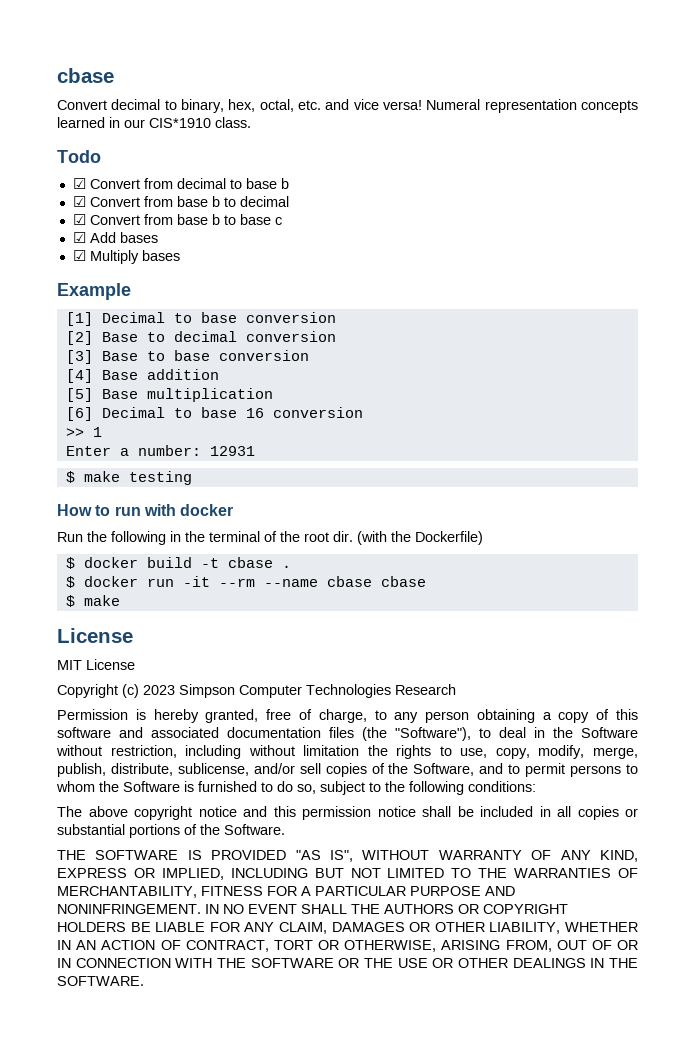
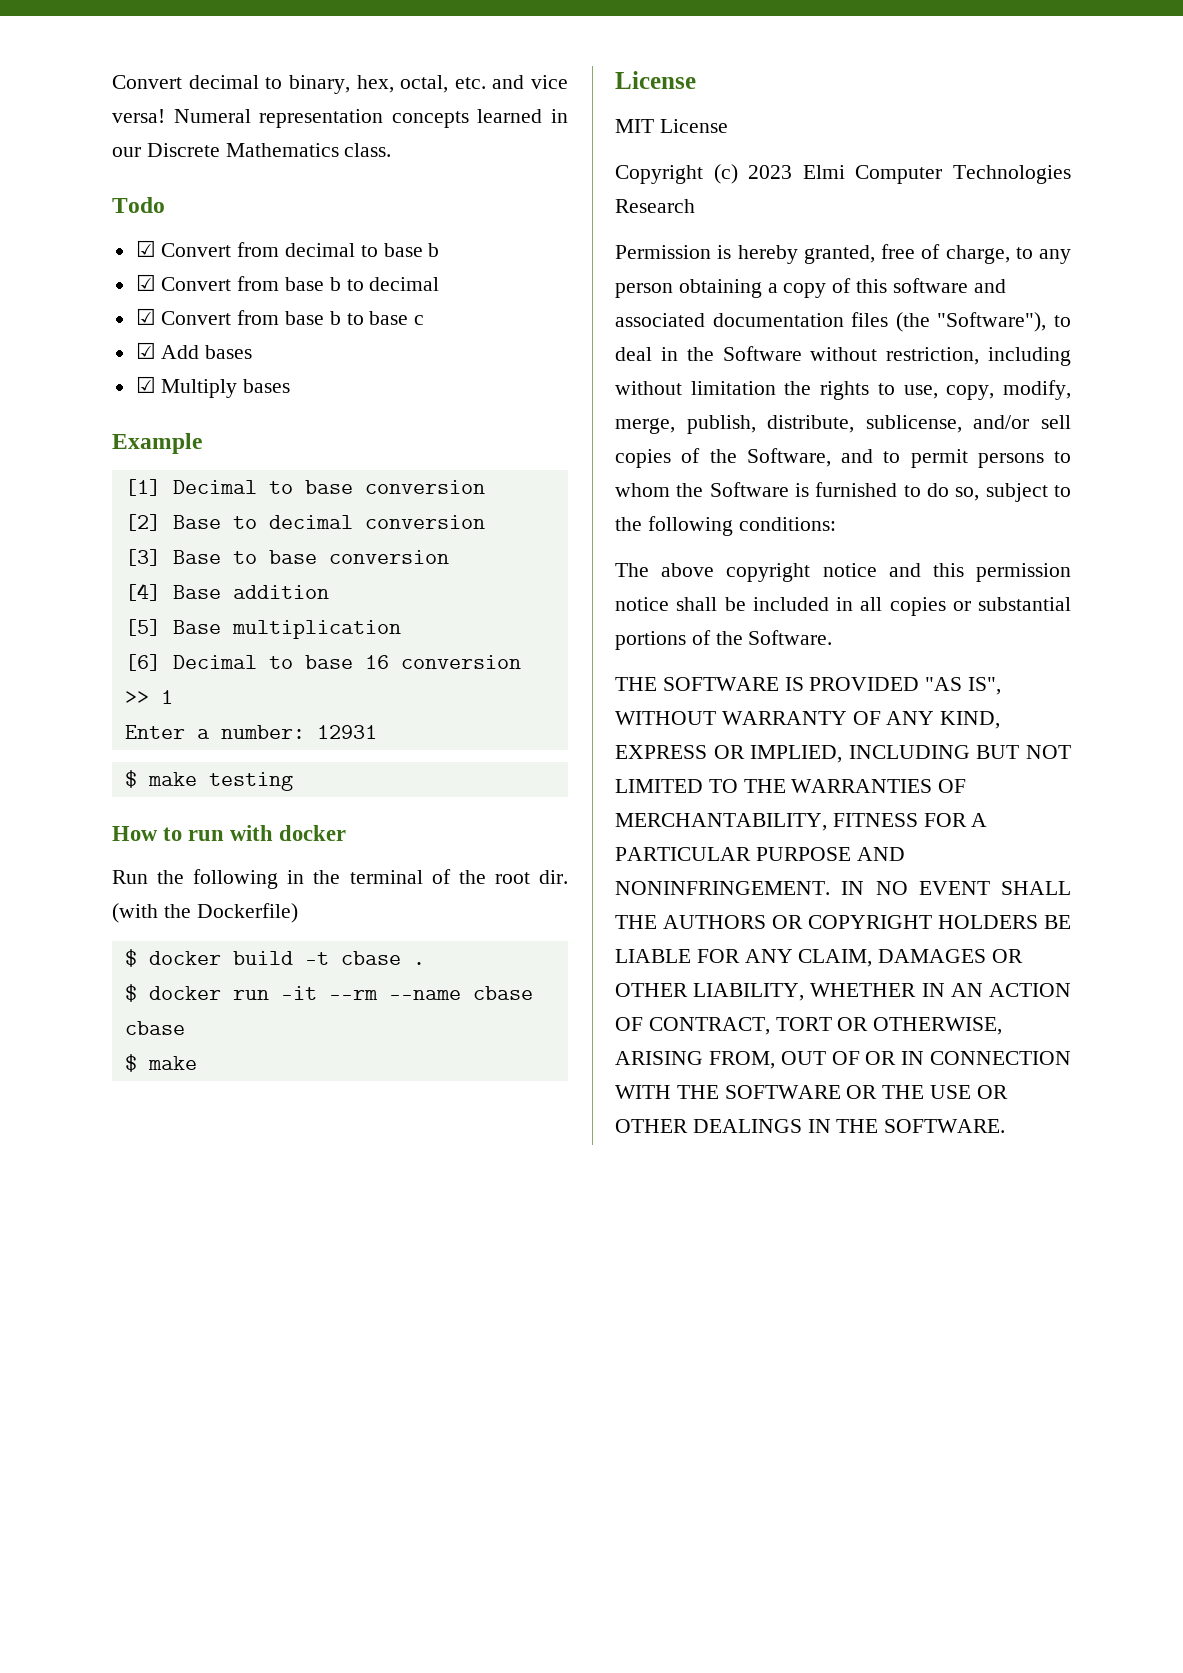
[57,68,114,83] cbase // -> (112, 82) none
[149,118,211,128] CIS*1910 -> [146,143,339,157] Discrete Mathematics
[179,684,235,698] Simpson -> [802,165,845,179] Elmi

